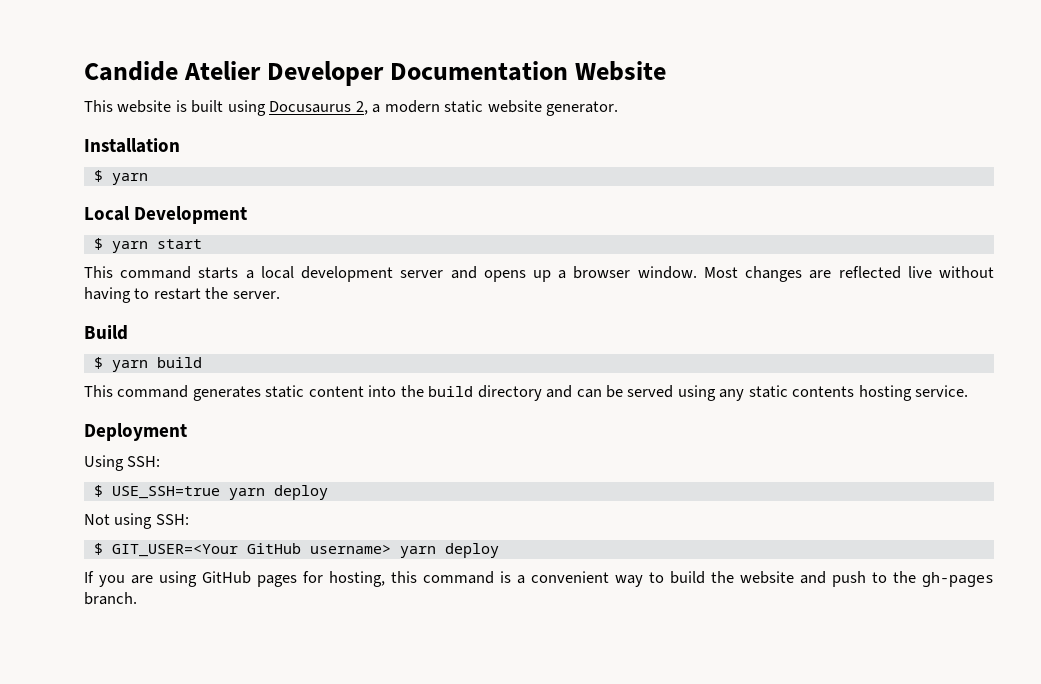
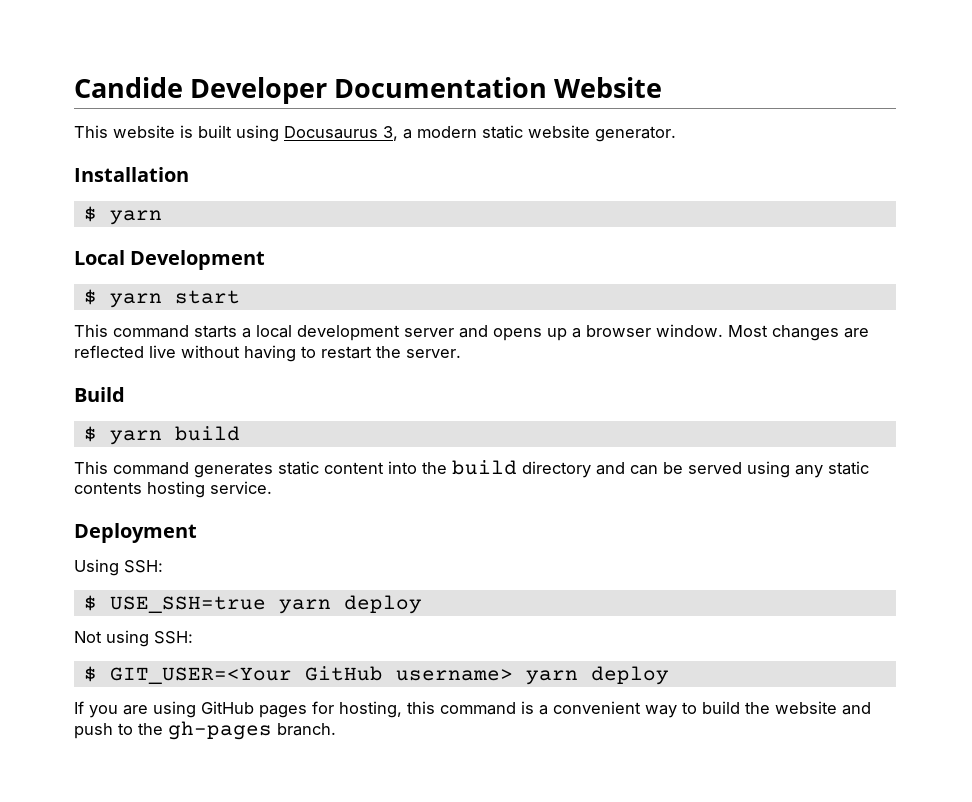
[184,61,262,80] Atelier -> (183, 87) none
[355,101,368,115] 2, -> [383,126,398,141] 3,

